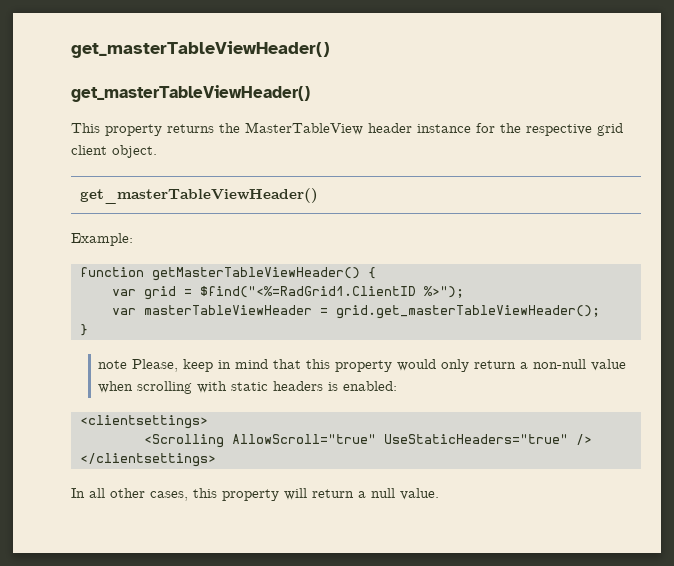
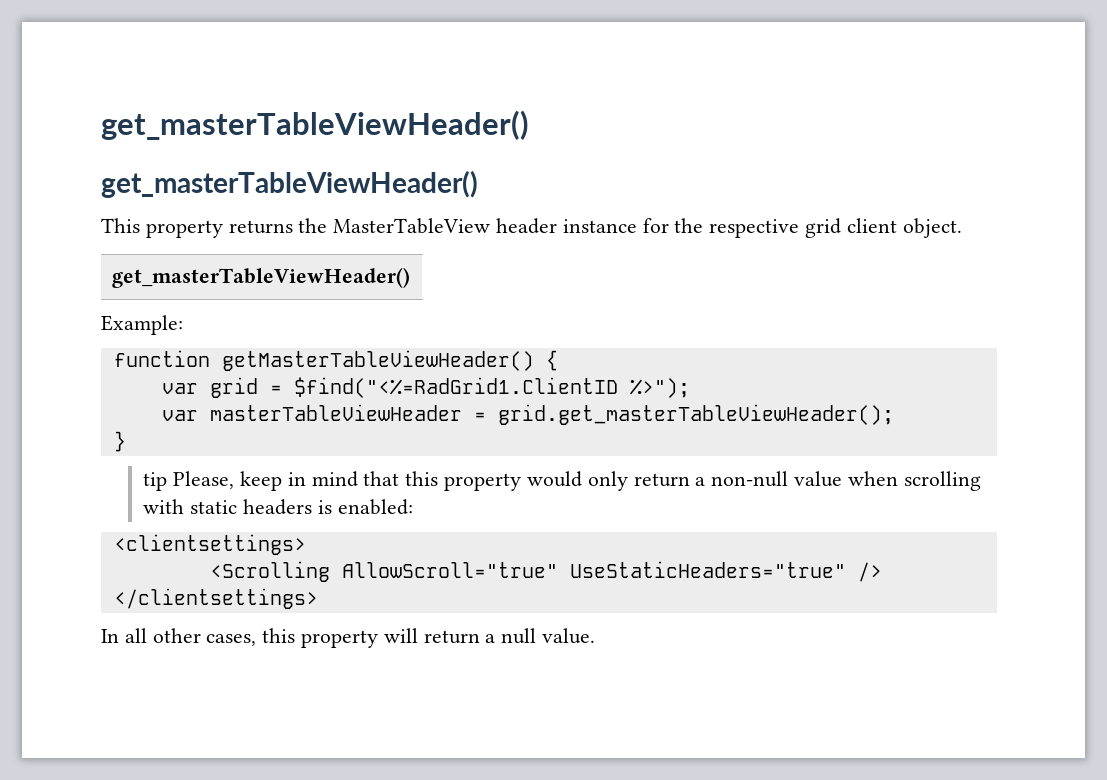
[98,360,128,369] note -> [143,472,168,491] tip

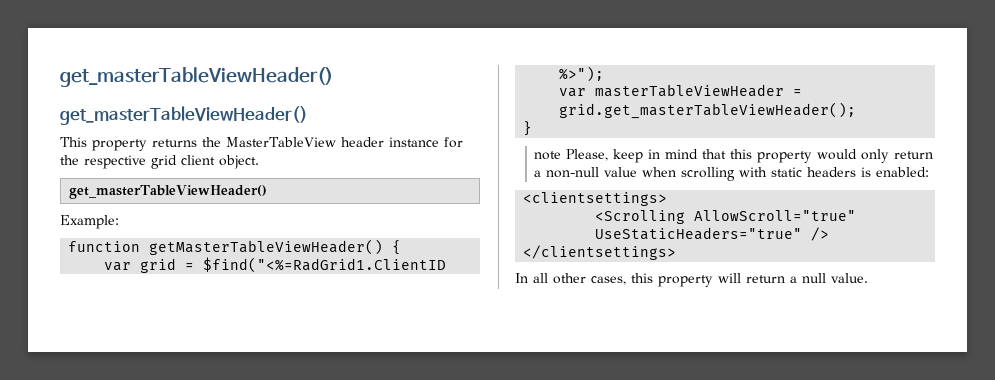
[143,472,168,491] tip -> [534,151,562,160] note

